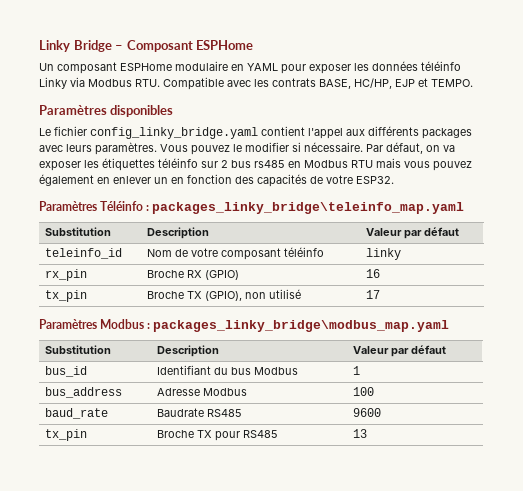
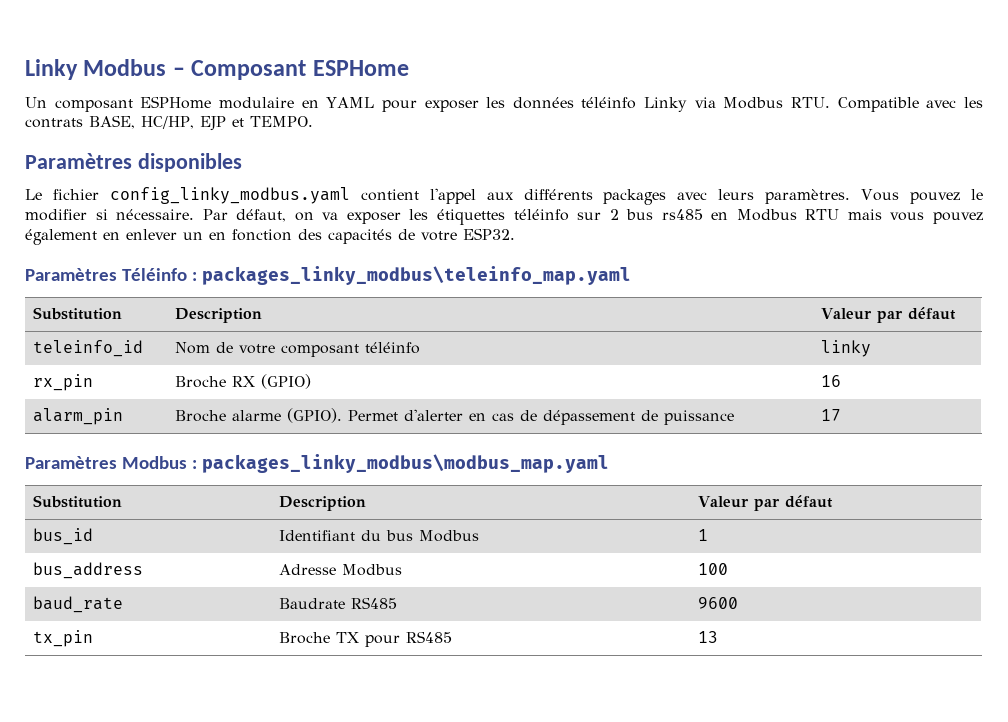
[39,40,112,52] Linky Bridge -> [25,59,167,80] Linky Modbus
[90,127,258,139] config_linky_bridge.yaml -> [109,187,350,204] config_linky_modbus.yaml
[152,202,465,214] packages_linky_bridge\teleinfo_map.yaml -> [202,266,632,285] packages_linky_modbus\teleinfo_map.yaml
[45,290,88,302] [147,289,302,301] tx_pin | Broche TX (GPIO), non utilisé -> [32,408,123,425] [174,408,734,425] alarm_pin | Broche alarme (GPIO). Permet d'alerter en cas de dépassement de puissance
[153,320,450,332] packages_linky_bridge\modbus_map.yaml -> [202,454,610,473] packages_linky_modbus\modbus_map.yaml

